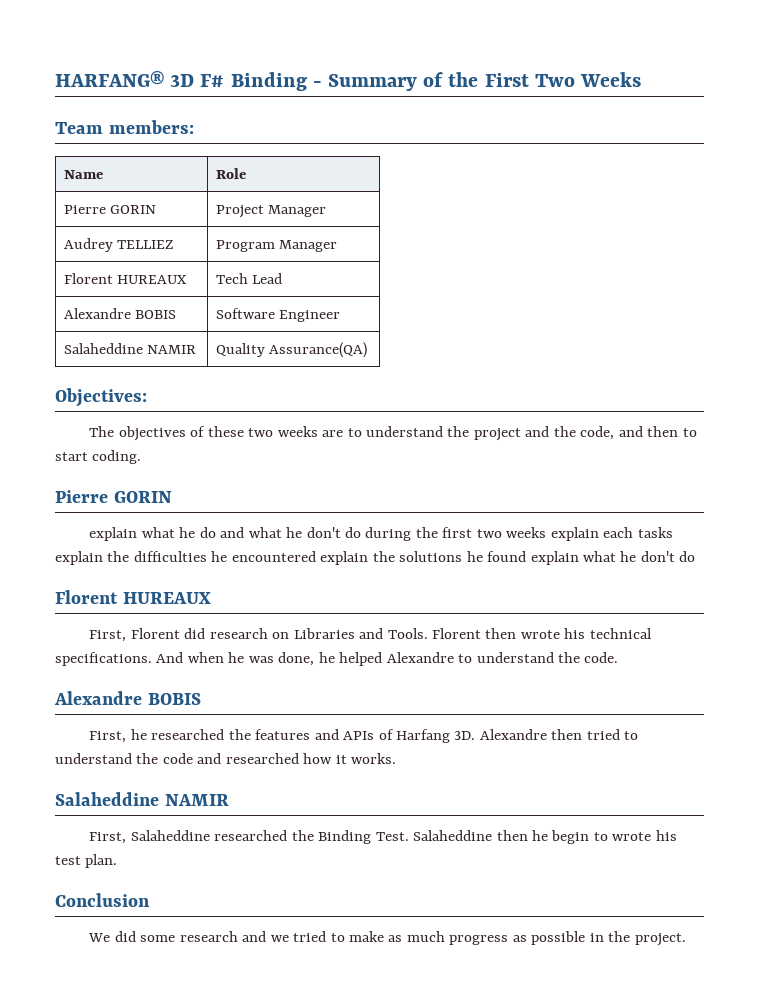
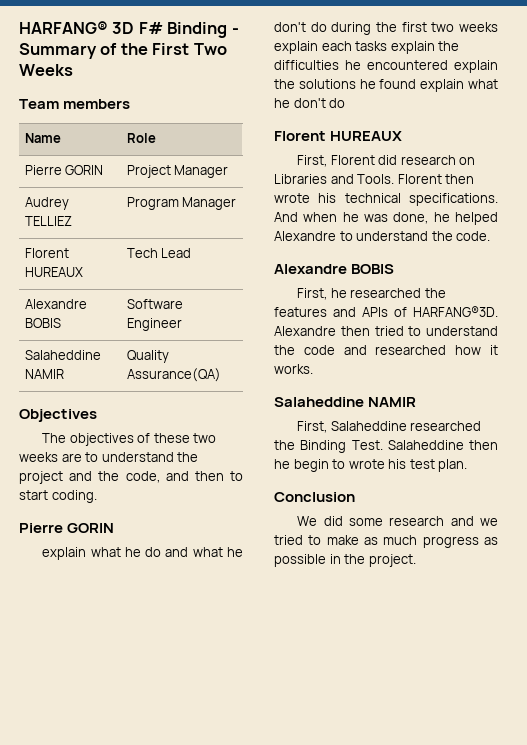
[108,120,194,134] members: -> [63,99,131,109] members
[55,388,147,407] Objectives: -> [19,409,97,422] Objectives
[395,729,476,743] Harfang 3D. -> [413,306,498,317] HARFANG®3D.

